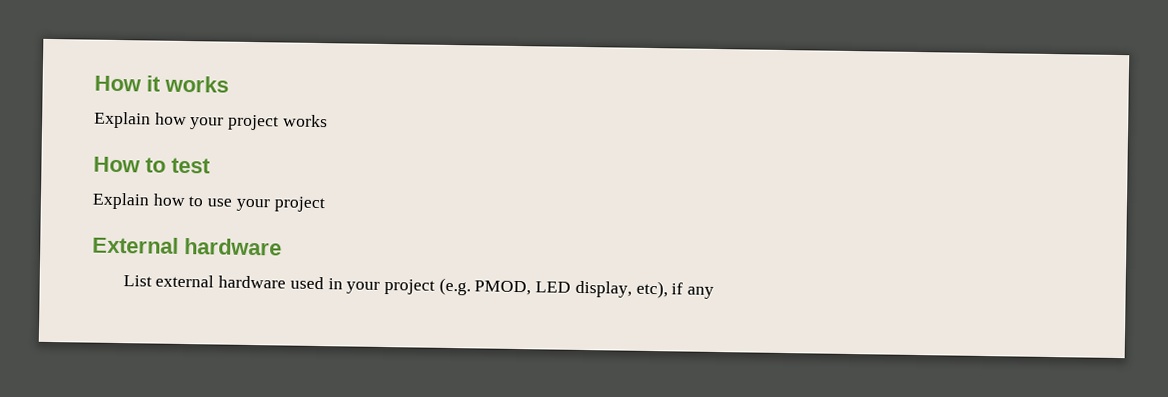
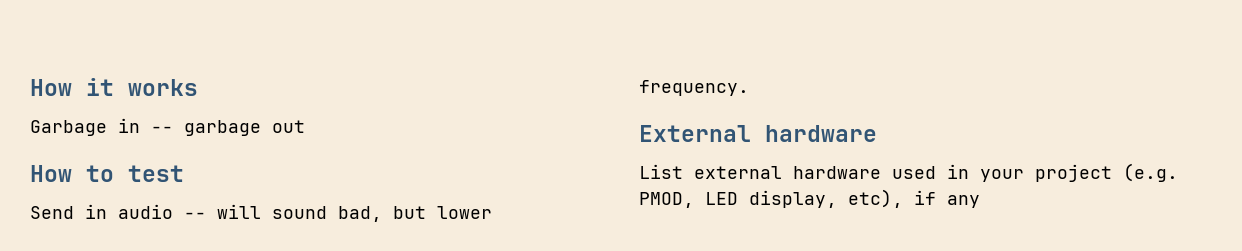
[94,111,328,131] [93,156,211,174] [92,192,325,213] Explain how your project works // How to test // Explain how to use your project -> [30,118,305,136] [30,165,184,182] [30,204,492,222] [639,80,749,96] Garbage in -- garbage out // How to test // Send in audio -- will sound bad, but lower frequency.

